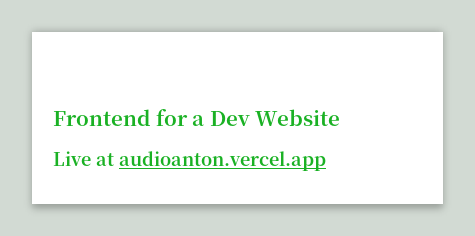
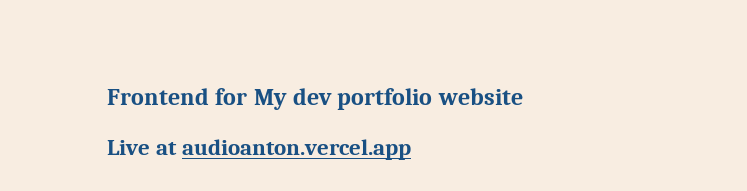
[192,109,341,126] a Dev Website -> [253,88,523,110] My dev portfolio website

